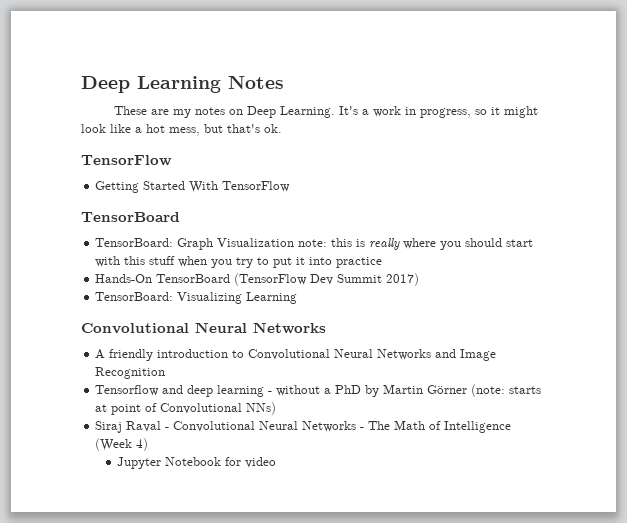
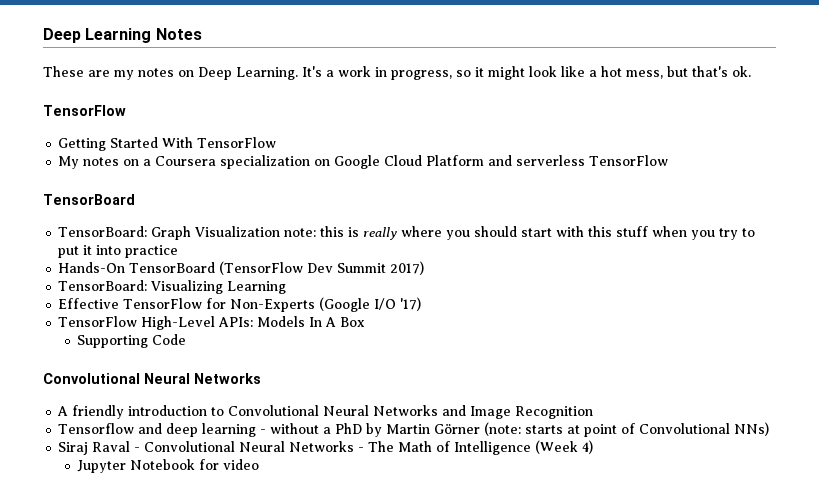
(291, 186) none -> [58,155,669,169] // My notes on a Coursera specialization on Google Cloud Platform and serverless TensorFlow
(298, 298) none -> [58,297,422,312] [58,316,366,330] [77,334,187,348] // Effective TensorFlow for Non-Experts (Google I/O '17) // TensorFlow High-Level APIs: Models In A Box // Supporting Code

